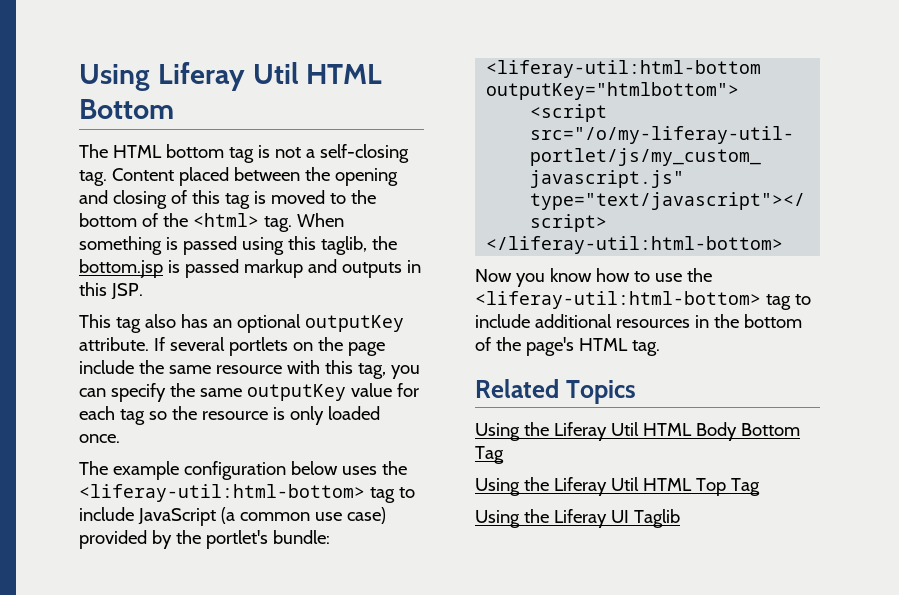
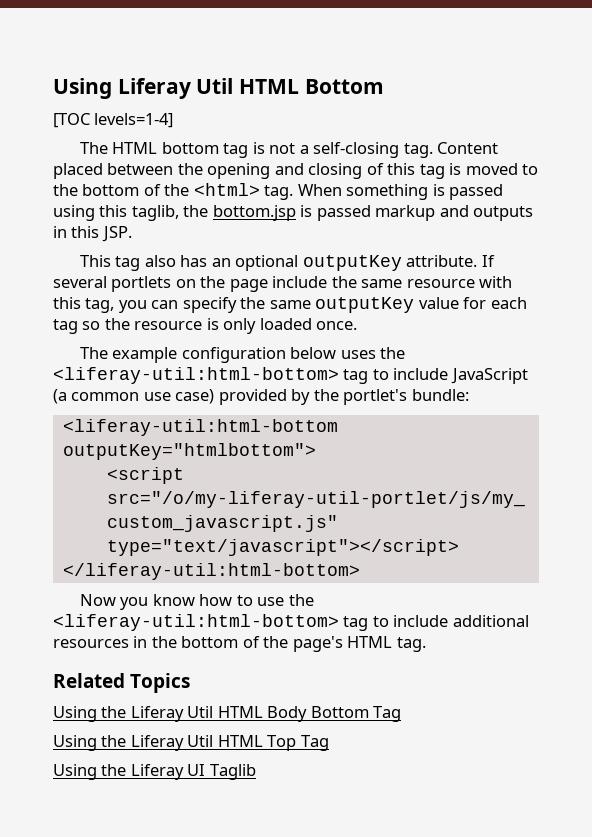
(174, 109) none -> [53,113,174,128] // [TOC levels=1-4]

